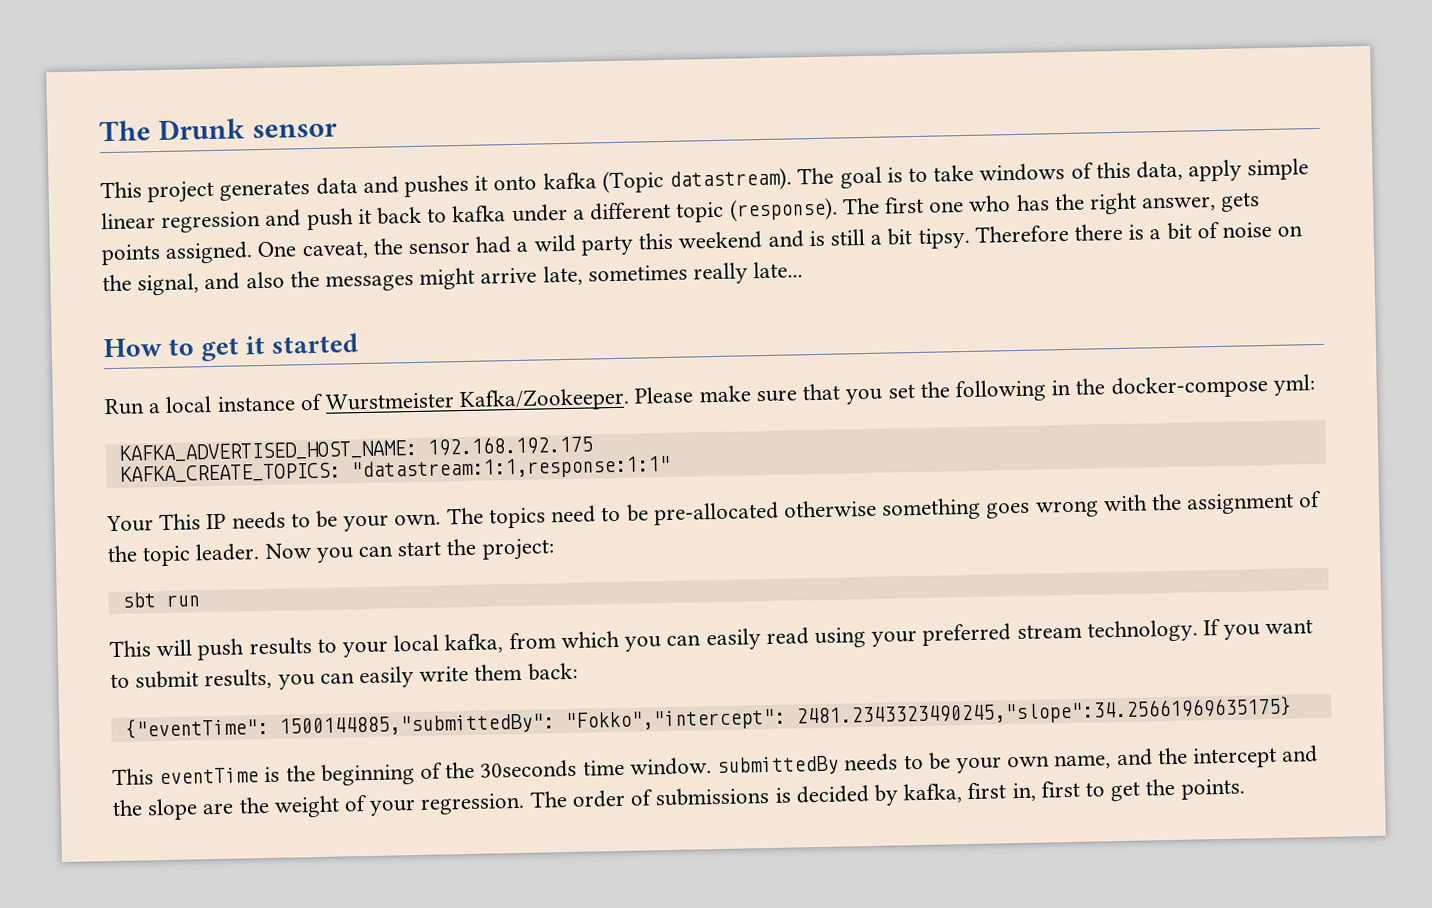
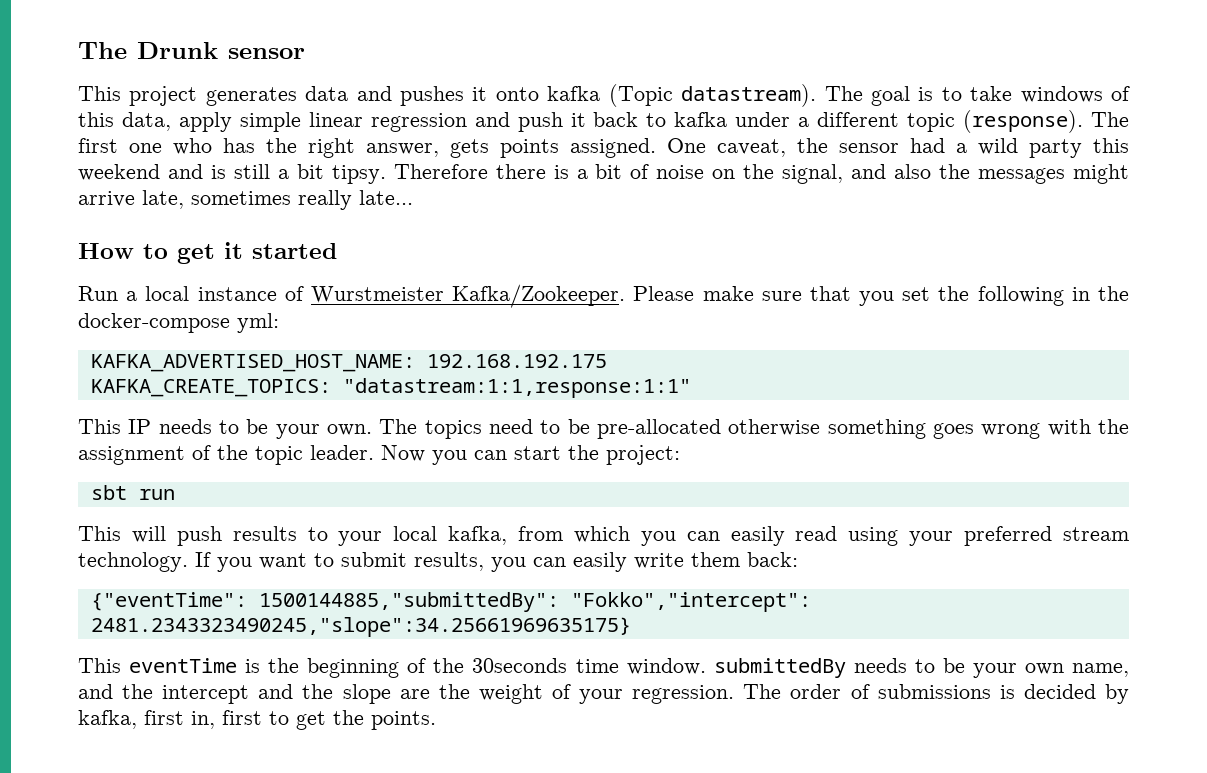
[106,515,154,533] Your -> (691, 388) none

